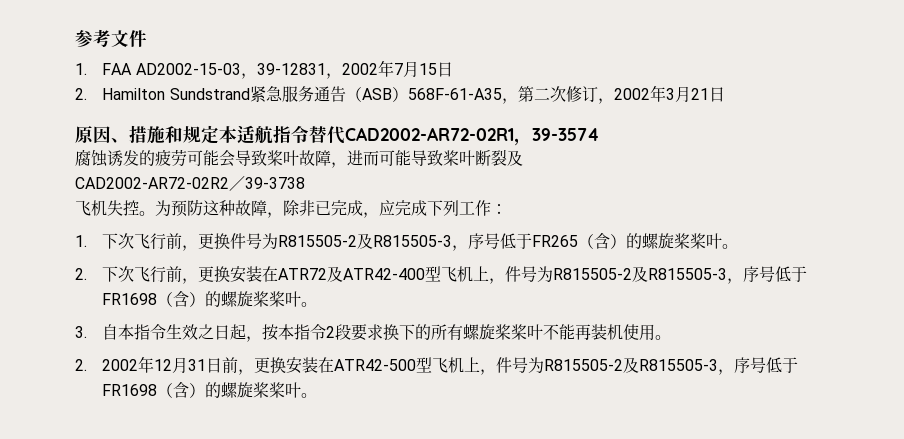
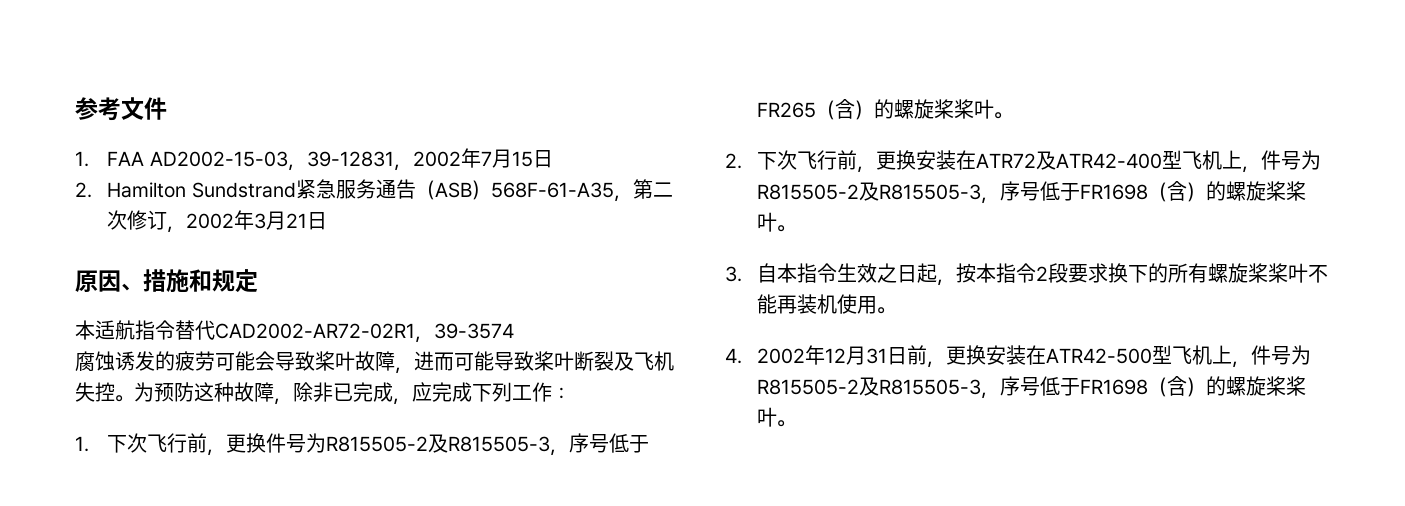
(219, 134) none -> (258, 281) //
[75,176,305,191] // CAD2002-AR72-02R2／39-3738 // -> (634, 361) none
[75,359,87,371] 2. -> [725,348,742,364] 4.

